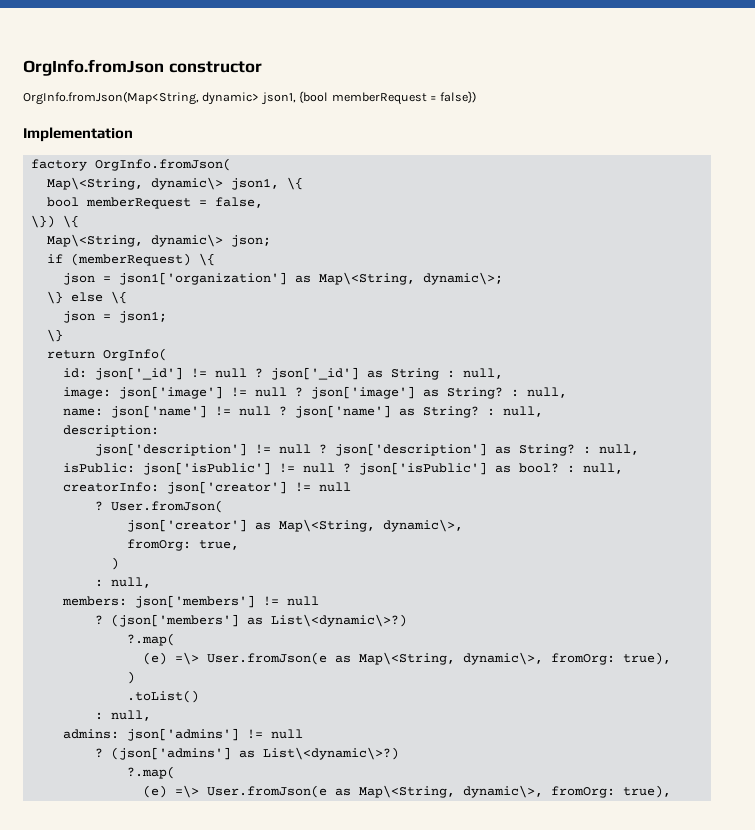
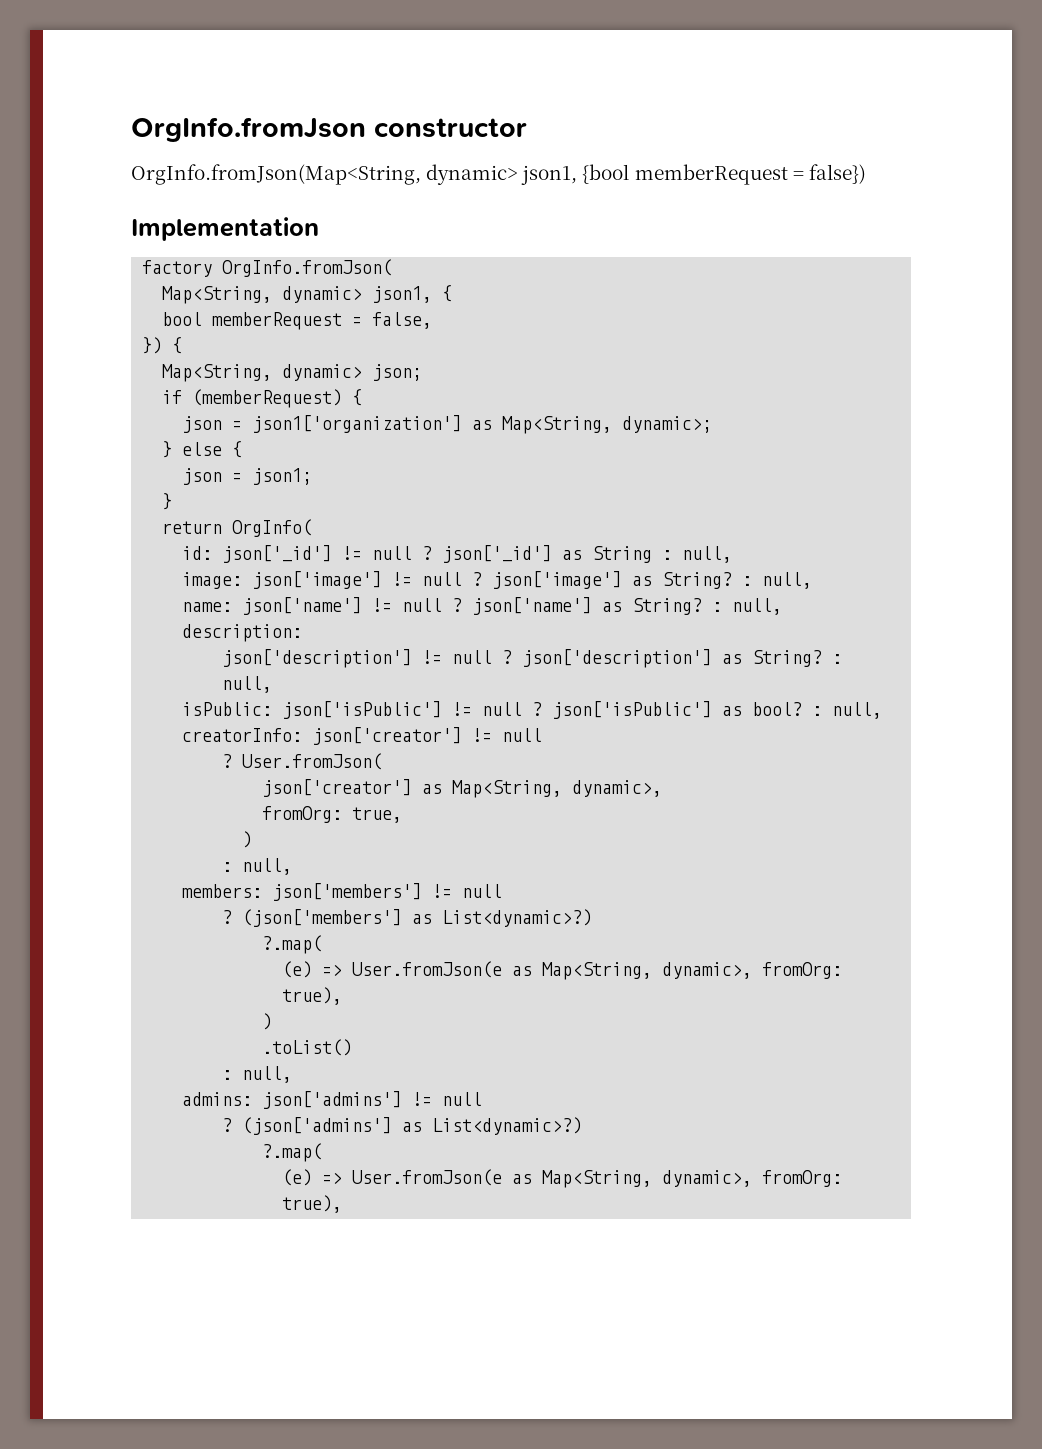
[46,177,303,190] Map\<String, dynamic\> json1, \{ -> [162,285,453,304] Map<String, dynamic> json1, {
[30,215,79,228] [46,234,223,247] \}) \{ // Map\<String, dynamic\> -> [142,337,183,354] [162,364,363,382] }) { // Map<String, dynamic>
[198,253,215,266] \{ -> [352,389,363,406] {
[318,272,503,285] [46,291,127,304] Map\<String, dynamic\>; // \} else \{ -> [502,416,713,434] [162,441,243,458] Map<String, dynamic>; // } else {
[46,329,63,342] \} -> [162,493,173,510] }
[278,519,463,532] Map\<String, dynamic\>, -> [452,780,663,798] Map<String, dynamic>,
[270,614,407,627] [126,633,175,646] [142,652,543,665] List\<dynamic\>?) // ?.map( // (e) =\> User.fromJson(e as Map\<String, dynamic\>, -> [442,909,593,927] [262,935,323,954] [282,961,753,980] List<dynamic>?) // ?.map( // (e) => User.fromJson(e as Map<String, dynamic>,
[262,747,399,760] [126,766,175,779] [142,785,543,798] List\<dynamic\>?) // ?.map( // (e) =\> User.fromJson(e as Map\<String, dynamic\>, -> [432,1117,583,1135] [262,1143,323,1162] [282,1169,753,1188] List<dynamic>?) // ?.map( // (e) => User.fromJson(e as Map<String, dynamic>,

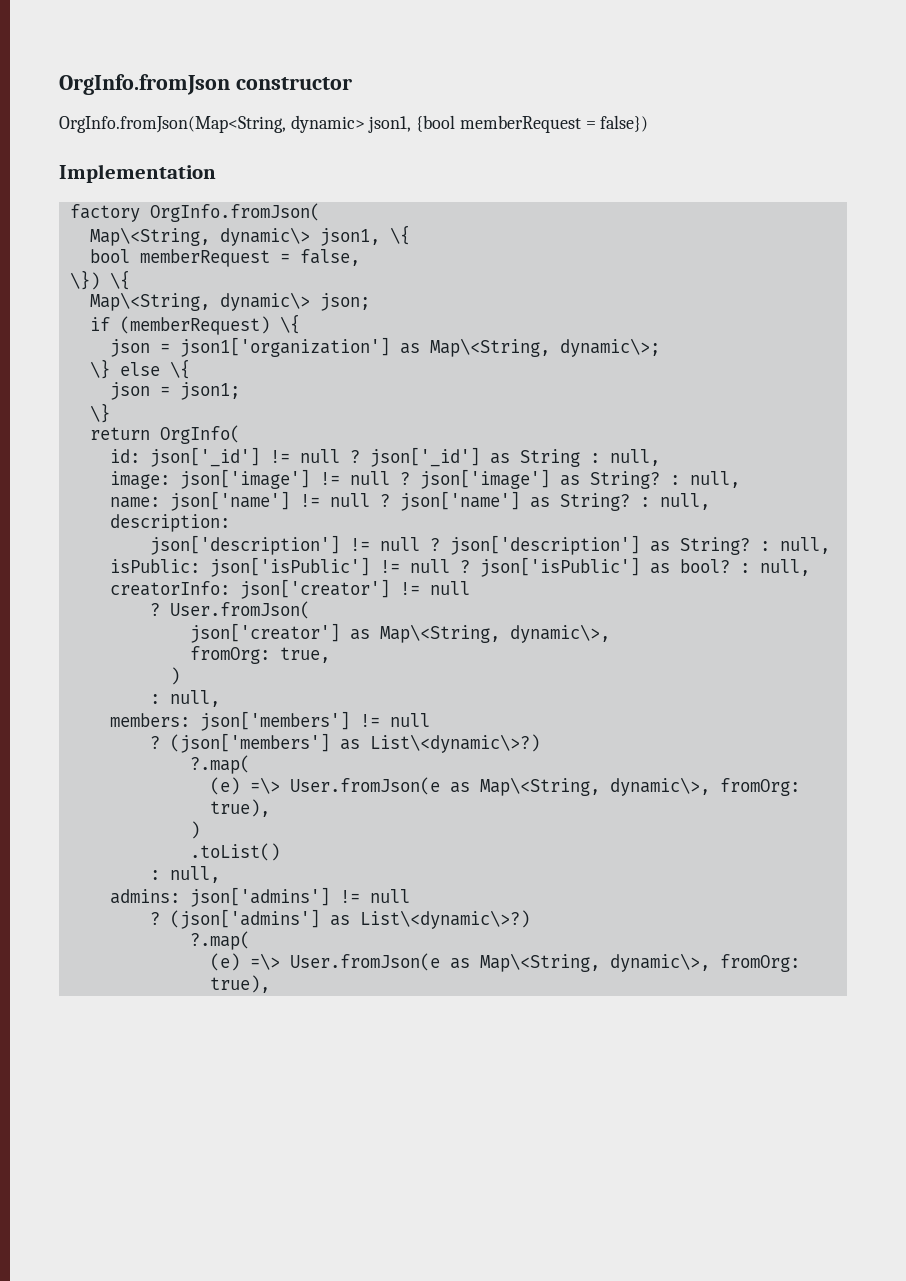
[162,285,453,304] Map<String, dynamic> json1, { -> [89,225,410,246] Map\<String, dynamic\> json1, \{
[142,337,183,354] [162,364,363,382] }) { // Map<String, dynamic> -> [69,270,130,290] [89,292,310,311] \}) \{ // Map\<String, dynamic\>
[352,389,363,406] { -> [279,314,300,334] \{
[502,416,713,434] [162,441,243,458] Map<String, dynamic>; // } else { -> [429,338,660,357] [89,359,190,379] Map\<String, dynamic\>; // \} else \{
[162,493,173,510] } -> [89,403,110,423] \}
[452,780,663,798] Map<String, dynamic>, -> [379,624,610,643] Map\<String, dynamic\>,
[442,909,593,927] [262,935,323,954] [282,961,753,980] List<dynamic>?) // ?.map( // (e) => User.fromJson(e as Map<String, dynamic>, -> [369,734,540,753] [189,755,250,774] [209,777,710,796] List\<dynamic\>?) // ?.map( // (e) =\> User.fromJson(e as Map\<String, dynamic\>,
[432,1117,583,1135] [262,1143,323,1162] [282,1169,753,1188] List<dynamic>?) // ?.map( // (e) => User.fromJson(e as Map<String, dynamic>, -> [359,910,530,929] [189,931,250,950] [209,953,710,972] List\<dynamic\>?) // ?.map( // (e) =\> User.fromJson(e as Map\<String, dynamic\>,

